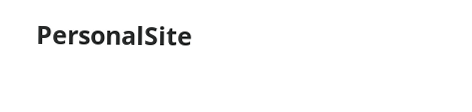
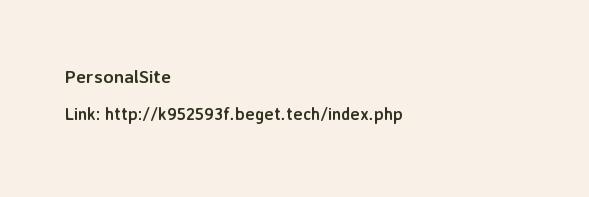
(193, 35) none -> [65,107,403,124] // Link: http://k952593f.beget.tech/index.php

